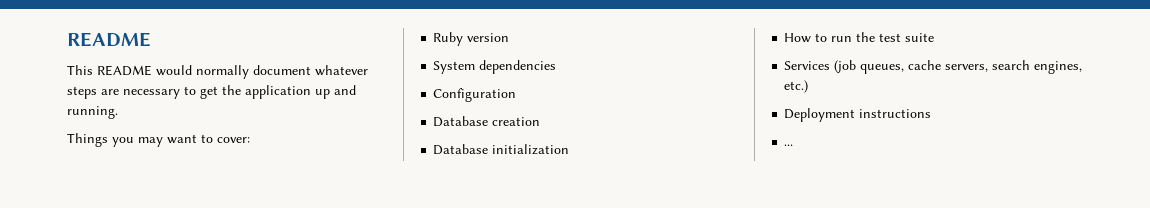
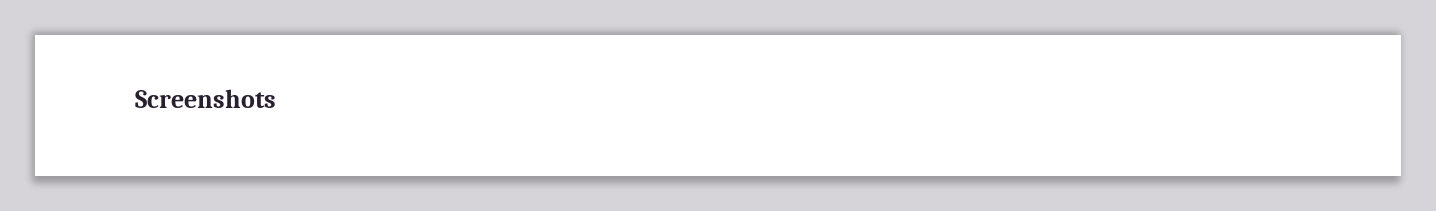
[67,32,151,47] [67,65,368,79] [67,85,356,99] [67,106,118,119] [67,133,250,147] [433,32,510,46] [433,60,557,74] [433,88,517,102] [433,116,541,127] [433,144,570,155] [784,32,935,43] [784,60,1083,74] [784,80,809,93] [784,108,932,122] [784,144,794,146] README // This README would normally document whatever steps are necessary to get the application up and running. // Things you may want to cover: // Ruby version // System dependencies // Configuration // Database creation // Database initialization // How to run the test suite // Services (job queues, cache servers, search engines, etc.) // Deployment instructions // ... -> [135,89,276,108] Screenshots

